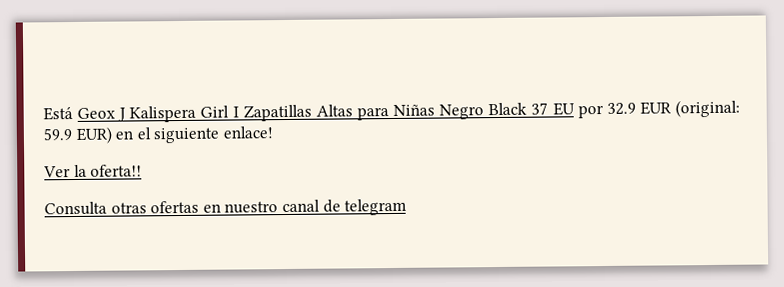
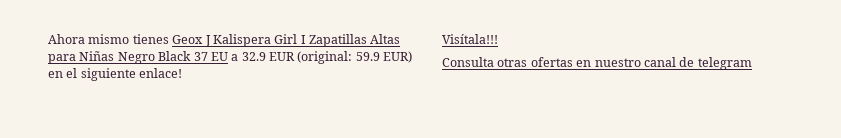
[43,107,73,121] Está -> [48,34,169,44] Ahora mismo tienes
[577,105,604,119] por -> [231,54,239,61] a
[43,164,143,178] Ver la oferta!! -> [442,34,498,44] Visítala!!!

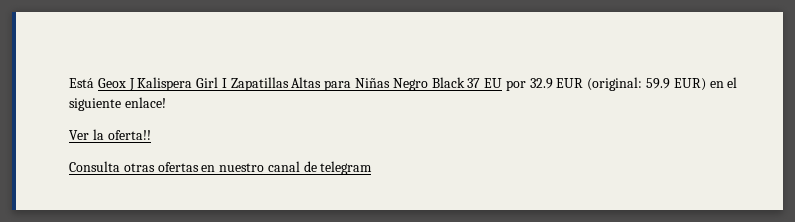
[48,34,169,44] Ahora mismo tienes -> [69,78,94,88] Está
[231,54,239,61] a -> [505,80,526,91] por
[442,34,498,44] Visítala!!! -> [69,129,151,140] Ver la oferta!!

